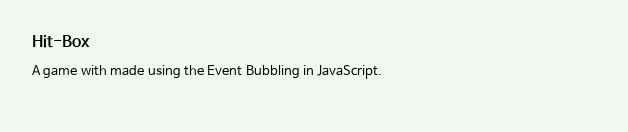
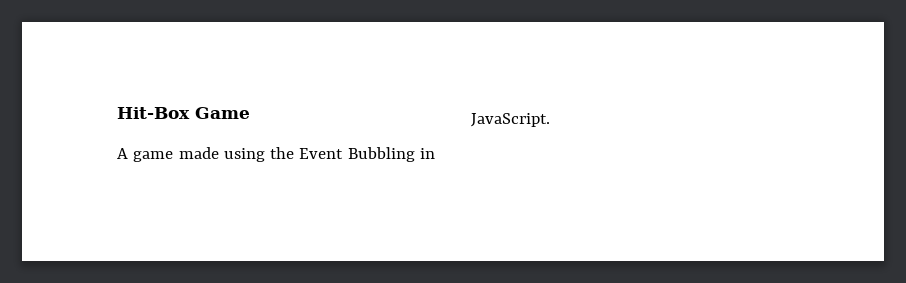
(90, 41) none -> [195,107,250,119] Game
[80,65,107,76] with -> (174, 156) none

